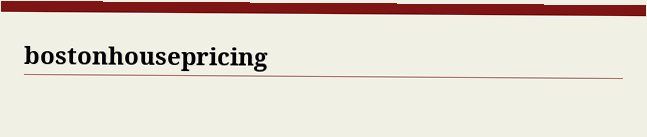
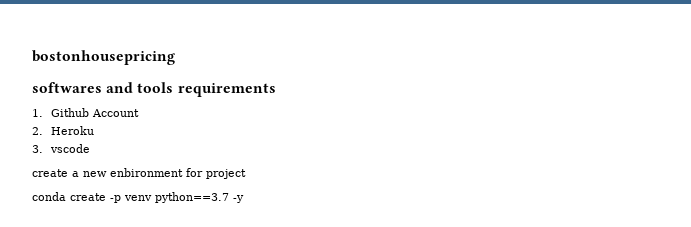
(269, 58) none -> [32,82,276,97] [32,108,140,117] [32,126,95,135] [32,144,91,153] [32,168,246,179] [32,192,244,203] // softwares and tools requirements // 1. Github Account // 2. Heroku // 3. vscode // create a new enbironment for project // conda create -p venv python==3.7 -y

